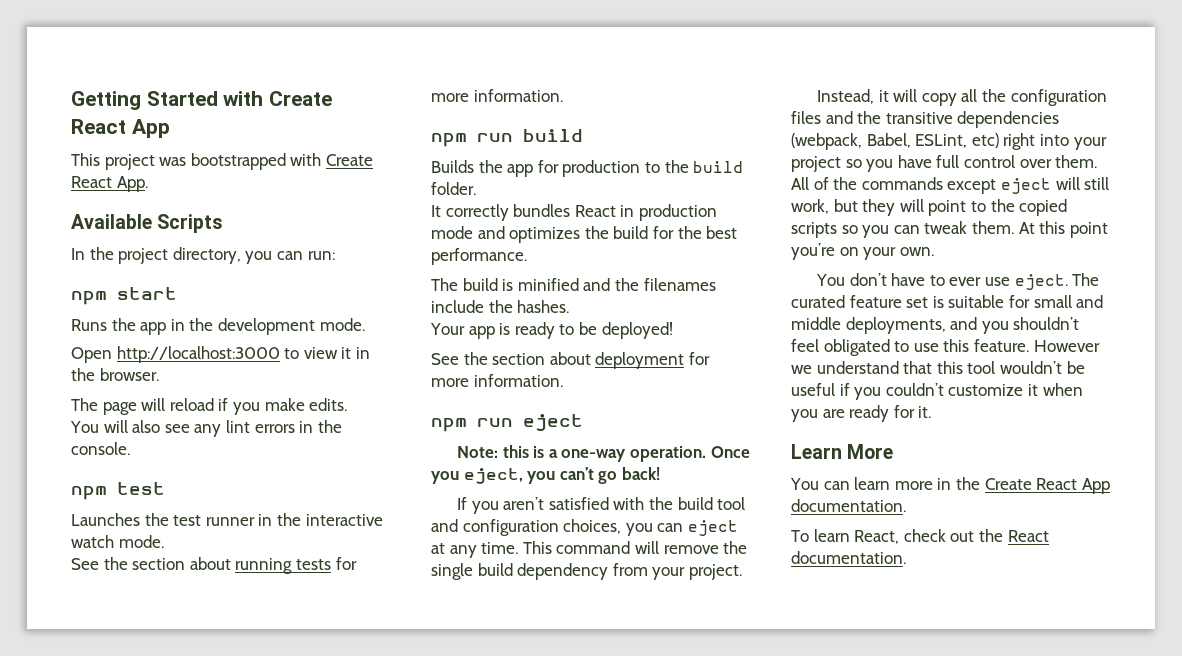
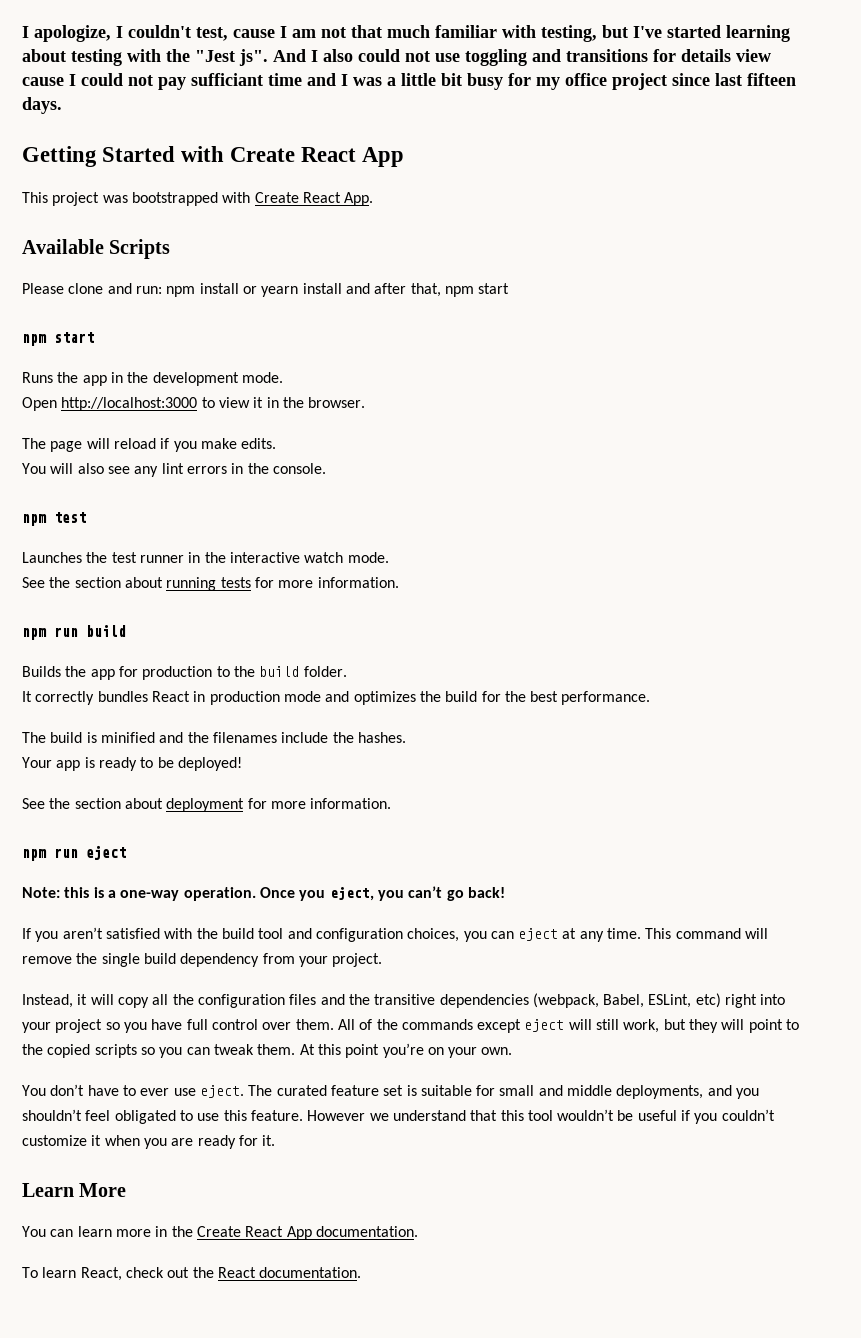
(71, 100) none -> [22,25,790,42] [22,49,771,66] [22,73,796,90] [22,97,62,114] I apologize, I couldn't test, cause I am not that much familiar with testing, but I've started learning about testing with the "Jest js". And I also could not use toggling and transitions for details view cause I could not pay sufficiant time and I was a little bit busy for my office project since last fifteen days. //
[71,247,335,264] In the project directory, you can run: -> [22,283,510,297] Please clone and run: npm install or yearn install and after that, npm start

